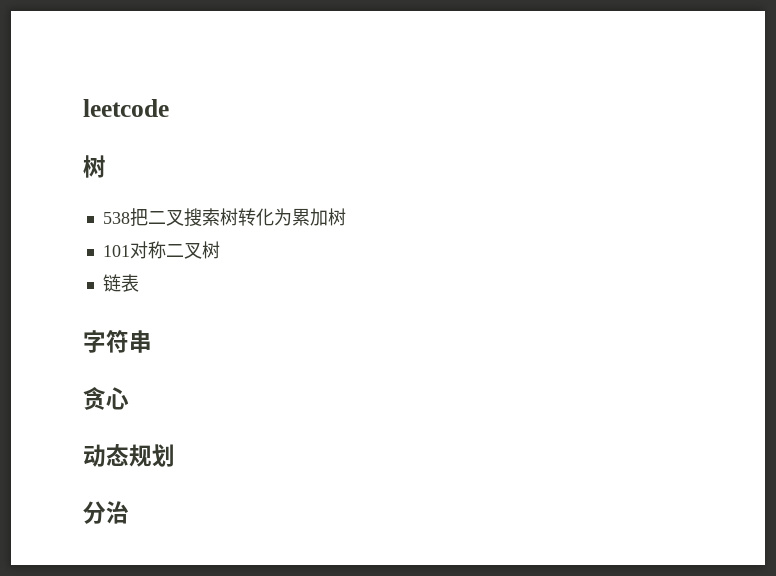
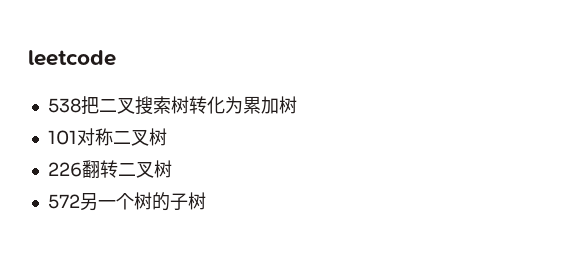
[83,155,106,178] // 树 -> (116, 58) none
[102,274,139,292] [83,330,152,353] [83,387,129,410] [83,444,175,467] [83,501,129,524] 链表 // 字符串 // 贪心 // 动态规划 // 分治 -> [47,160,172,178] [47,192,206,211] 226翻转二叉树 // 572另一个树的子树

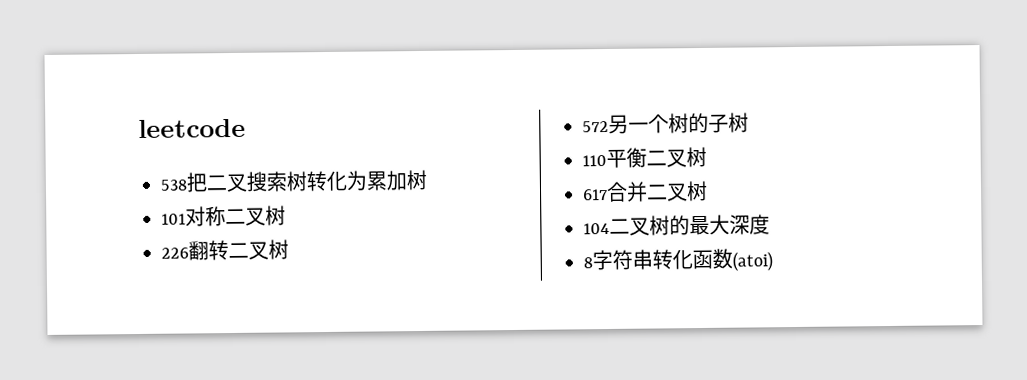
(206, 201) none -> [582,146,707,169] [582,180,708,203] [583,214,770,236] [583,248,773,272] // 110平衡二叉树 // 617合并二叉树 // 104二叉树的最大深度 // 8字符串转化函数(atoi)

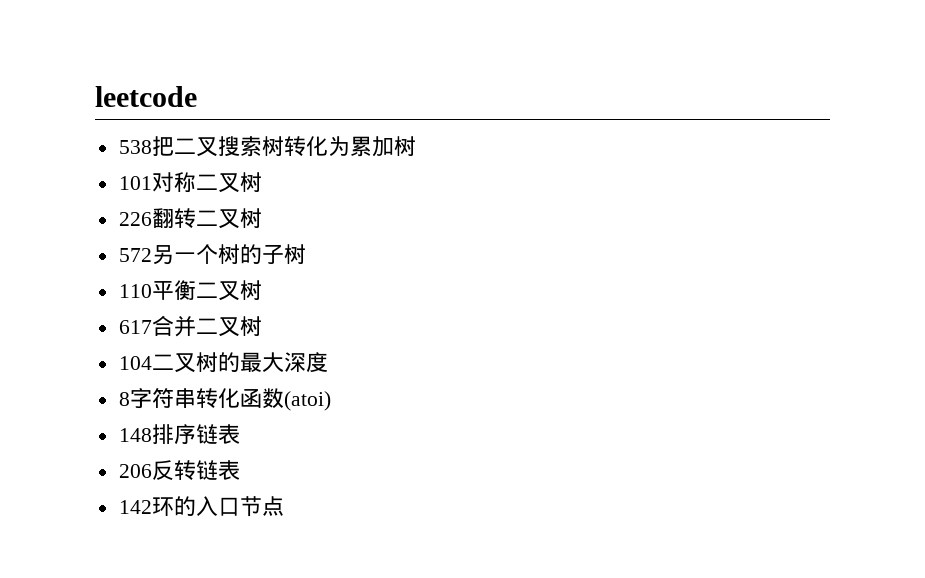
(773, 261) none -> [118,424,240,444] [118,460,240,480] [118,496,284,517] // 148排序链表 // 206反转链表 // 142环的入口节点

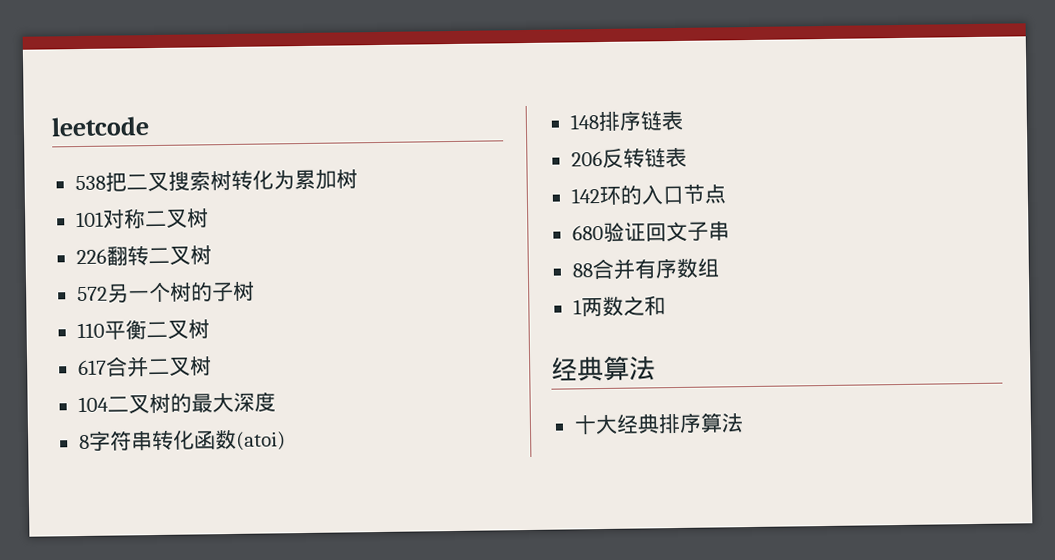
(284, 506) none -> [571,221,730,243] [571,257,719,280] [572,295,666,317] [551,355,656,382] [573,412,744,435] // 680验证回文子串 // 88合并有序数组 // 1两数之和 // 经典算法 // 十大经典排序算法

